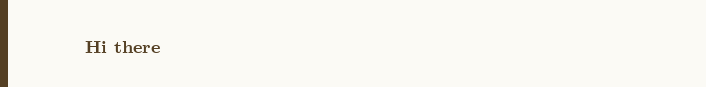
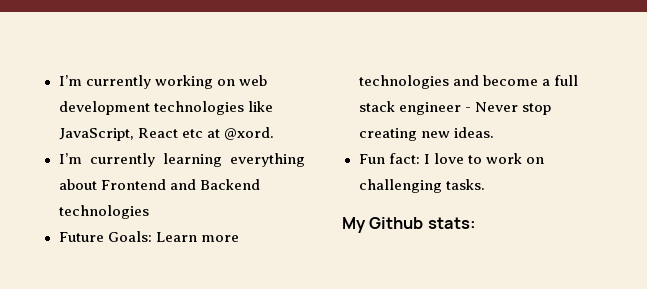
[85,41,160,53] Hi there -> [58,75,267,89] [58,101,273,115] [58,127,274,141] [58,153,305,167] [58,179,260,190] [58,205,149,219] [58,231,239,242] [358,75,578,89] [358,101,551,115] [358,127,494,141] [358,153,544,164] [358,179,485,193] [342,217,476,233] I’m currently working on web development technologies like JavaScript, React etc at @xord. // I’m currently learning everything about Frontend and Backend technologies // Future Goals: Learn more technologies and become a full stack engineer - Never stop creating new ideas. // Fun fact: I love to work on challenging tasks. // My Github stats:

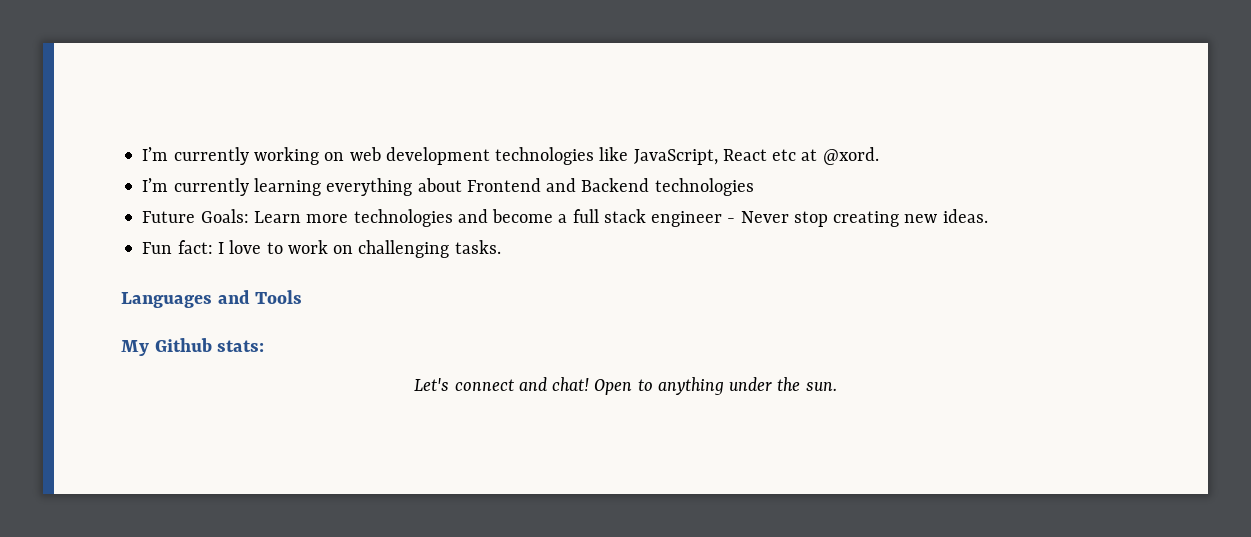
(485, 184) none -> [121,290,303,308] // Languages and Tools
(476, 223) none -> [414,377,837,395] // Let's connect and chat! Open to anything under the sun.

